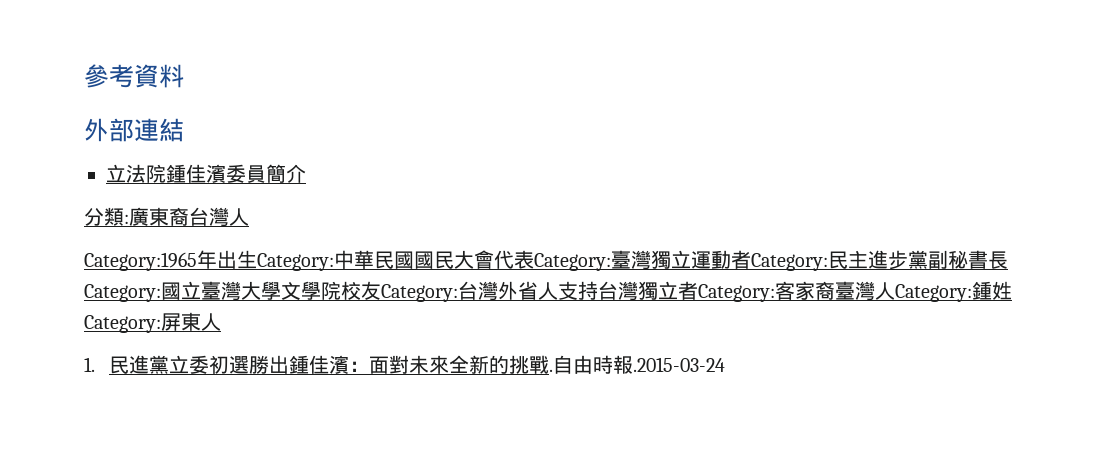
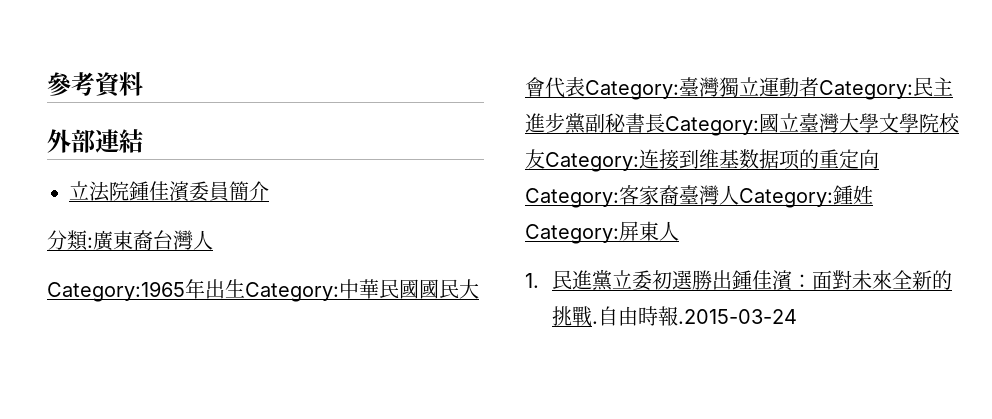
[458,281,698,301] 台灣外省人支持台灣獨立者 -> [639,149,879,170] 连接到维基数据项的重定向

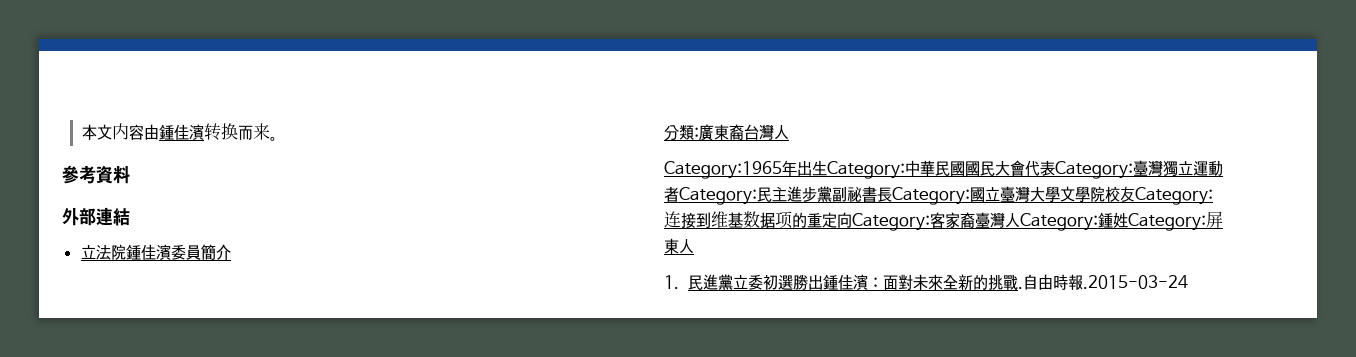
(47, 84) none -> [82,123,279,141] 本文内容由鍾佳濱转换而来。 //

